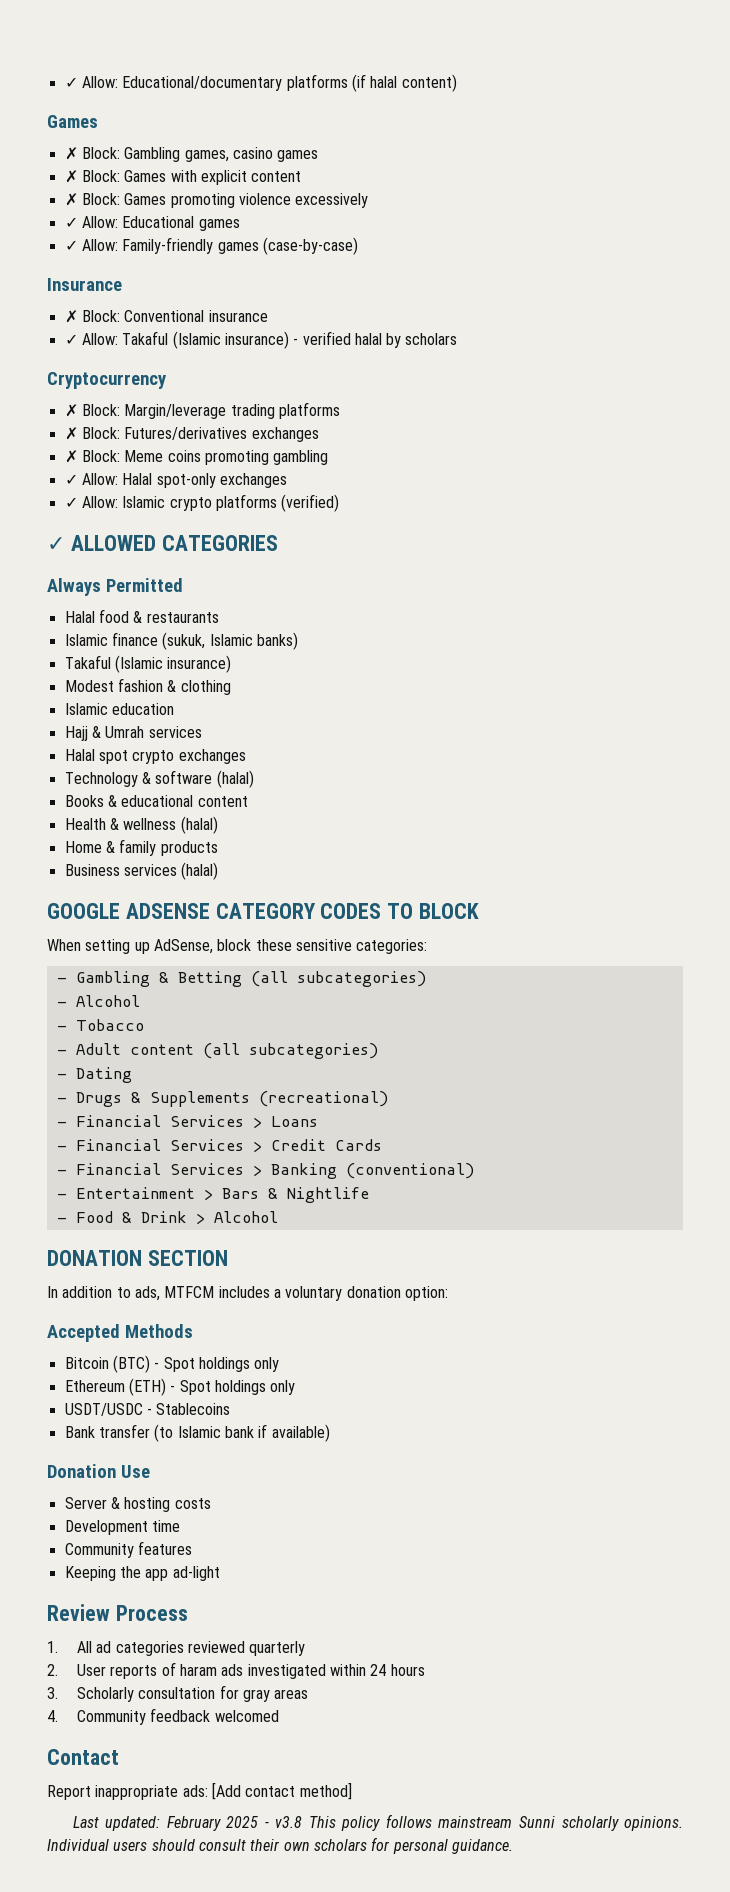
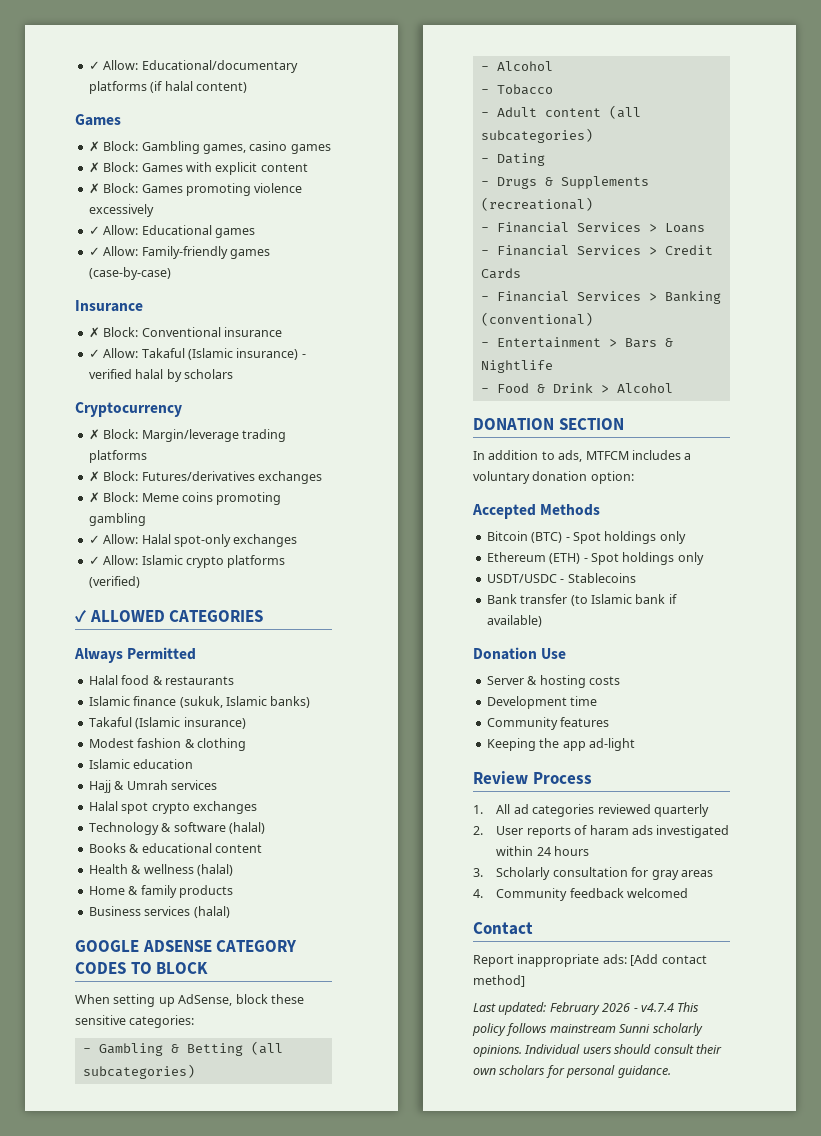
[226,1816,303,1828] 2025 - v3.8 -> [602,1003,674,1012] 2026 - v4.7.4

